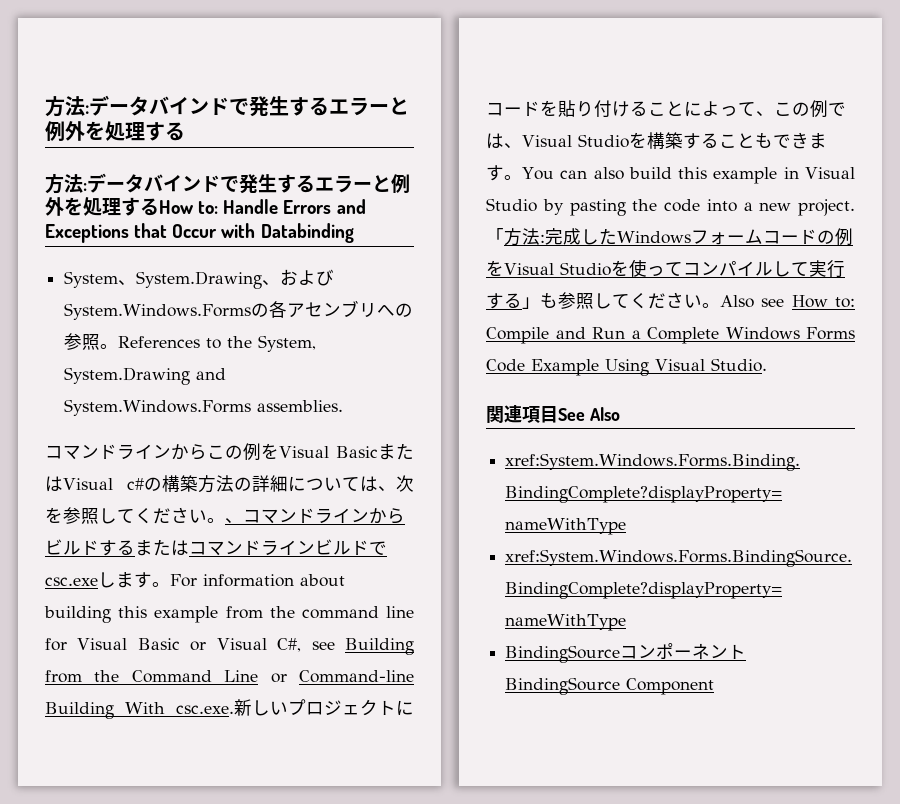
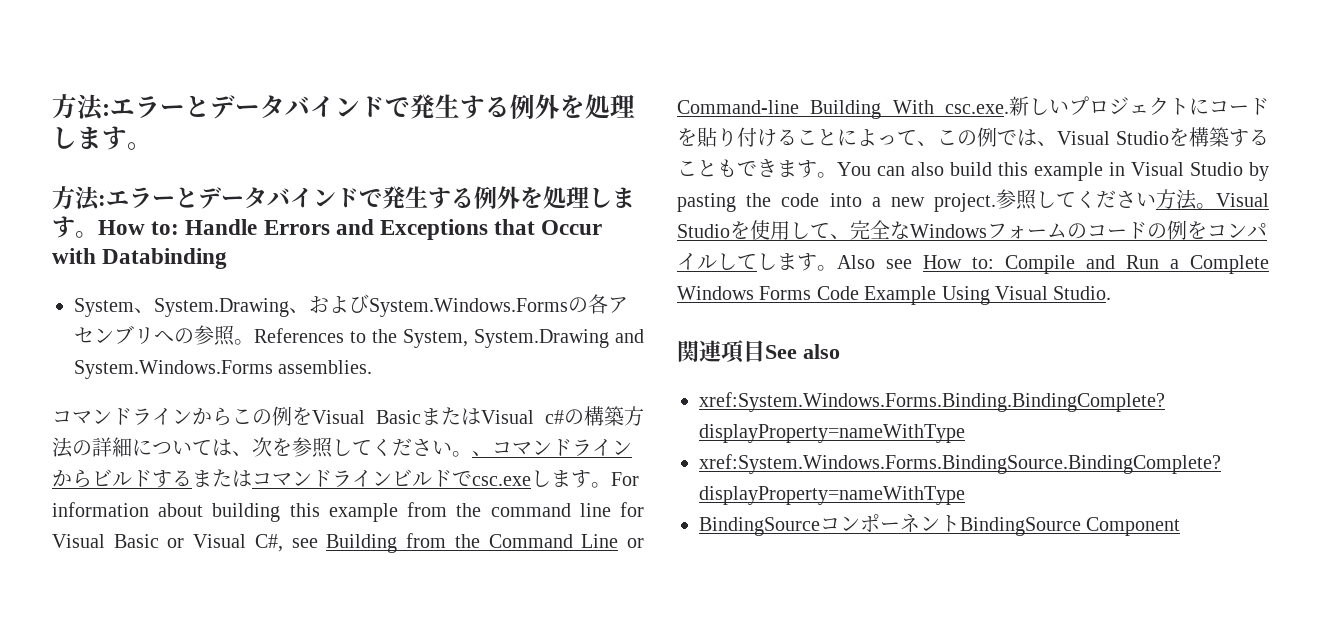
[45,95,409,117] [45,121,185,141] [45,173,410,194] [45,197,159,216] 方法:データバインドで発生するエラーと例外を処理する // 方法:データバインドで発生するエラーと例外を処理する -> [52,94,635,121] [52,126,152,150] [52,186,635,211] [52,216,98,238] 方法:エラーとデータバインドで発生する例外を処理します。 // 方法:エラーとデータバインドで発生する例外を処理します。
[486,228,853,246] [486,259,845,278] [486,292,702,309] 「方法:完成したWindowsフォームコードの例をVisual Studioを使ってコンパイルして実行する」も参照してください -> [996,189,1269,210] [677,220,1267,240] [677,253,817,271] 参照してください方法。Visual Studioを使用して、完全なWindowsフォームのコードの例をコンパイルしてします
[589,407,620,421] Also -> [803,344,840,359] also

